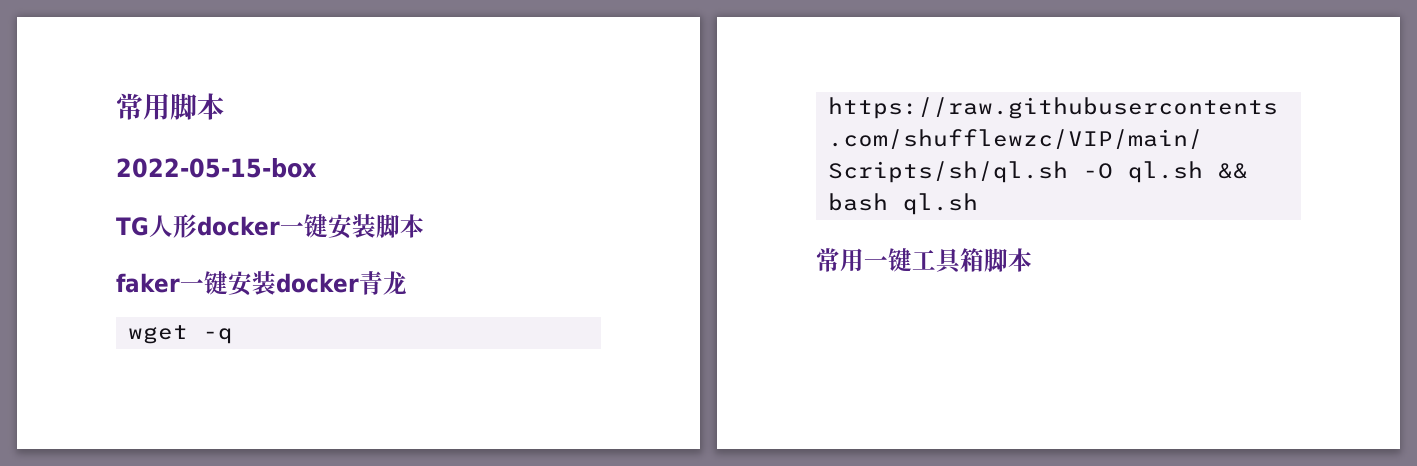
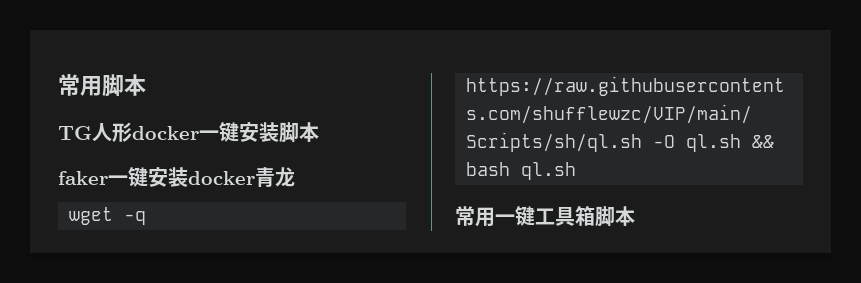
[116,158,317,178] // 2022-05-15-box -> (146, 85) none

